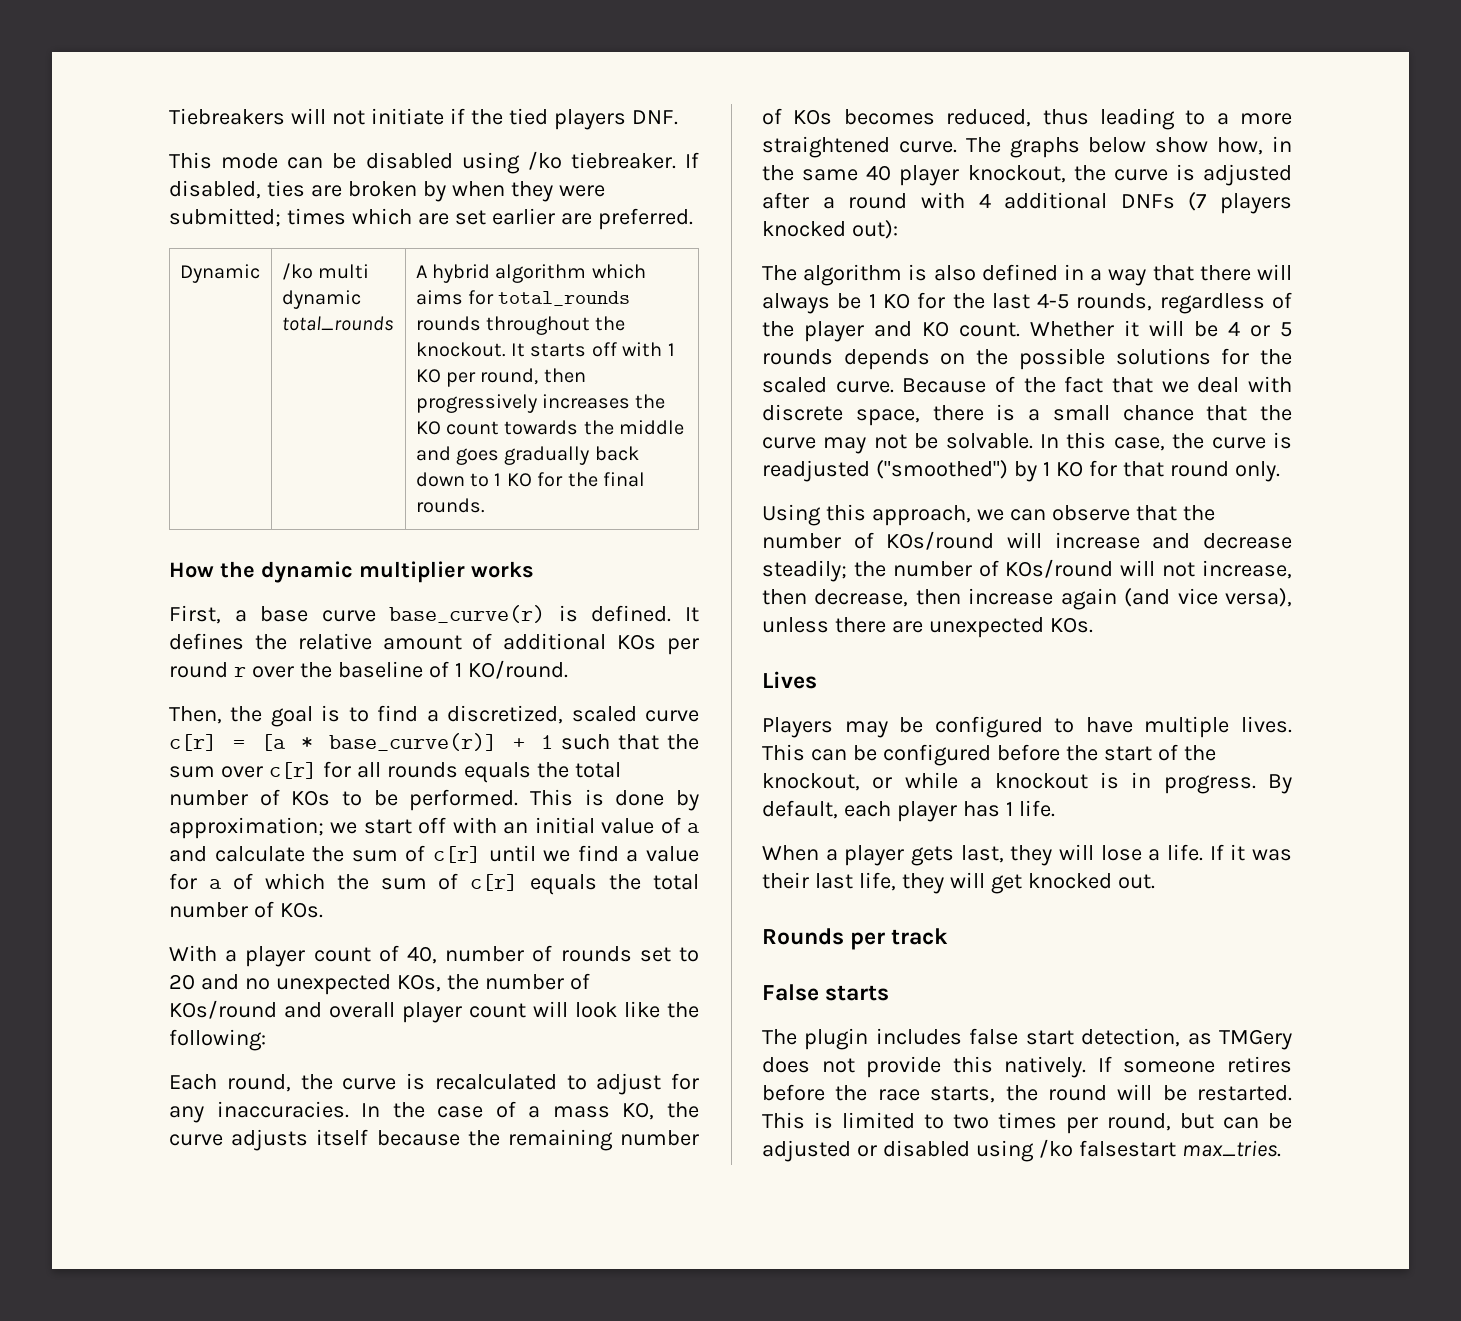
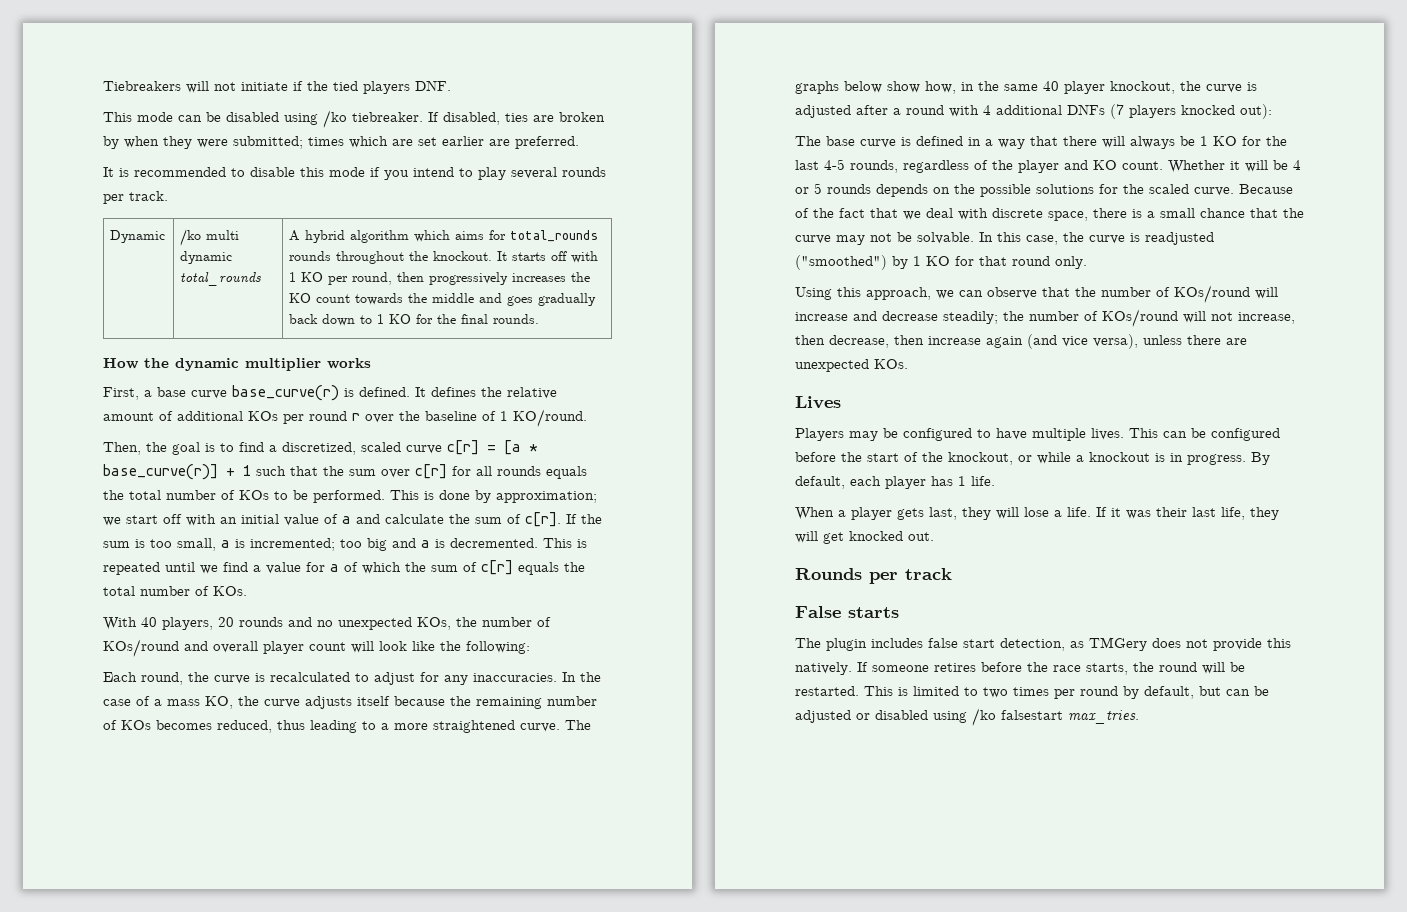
(693, 219) none -> [103,167,606,180] [103,191,168,204] // It is recommended to disable this mode if you intend to play several rounds per track.
[433,846,481,863] c[r] -> [525,512,602,527] [103,538,587,551] [103,562,160,575] c[r]. If the sum is too small, a is incremented; too big and a is decremented. This is repeated
[225,945,699,967] [169,974,195,990] a player count of 40, number of rounds set to 20 -> [141,617,283,630] 40 players, 20 rounds
[803,264,976,286] algorithm is also -> [826,136,911,148] base curve is
[1107,1113,1171,1131] round, -> [1080,686,1194,699] round by default,

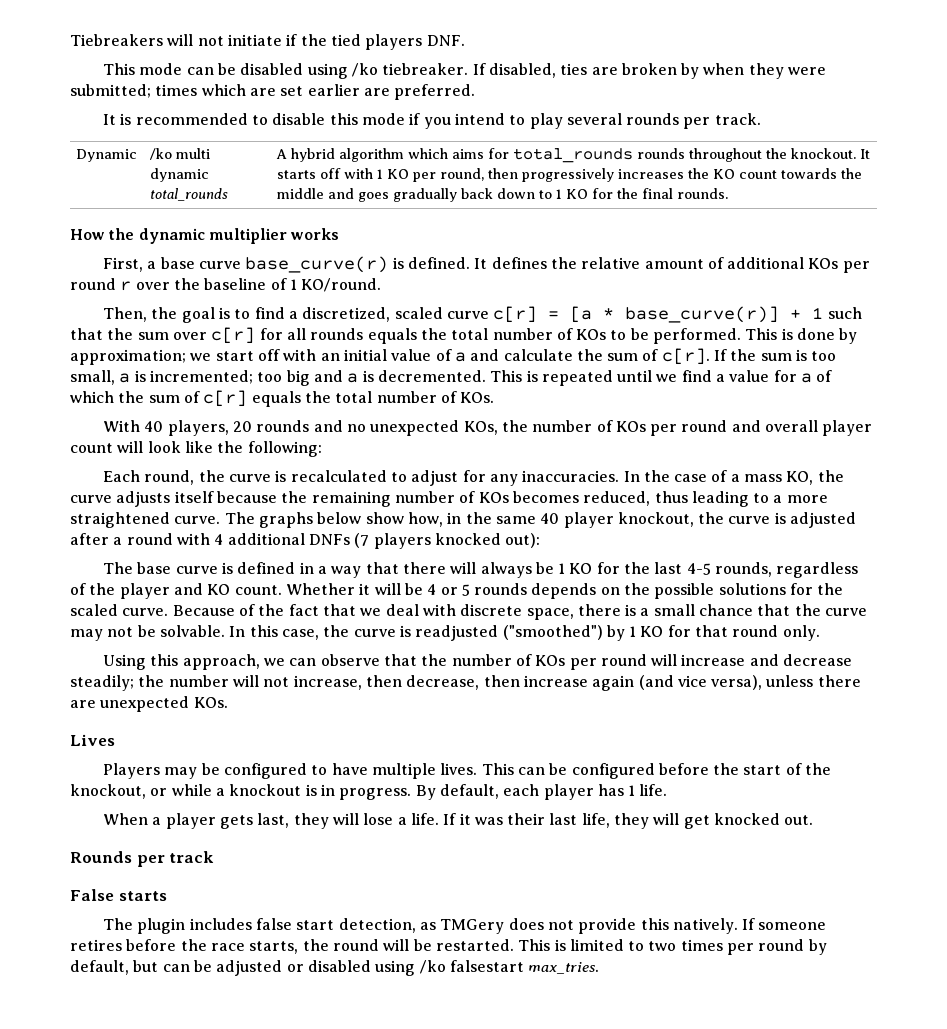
[103,639,179,657] KOs/round -> [615,420,728,436] KOs per round
[1174,285,1250,303] KOs/round -> [535,654,647,670] KOs per round
[1084,309,1178,327] of KOs/round -> (229, 681) none

